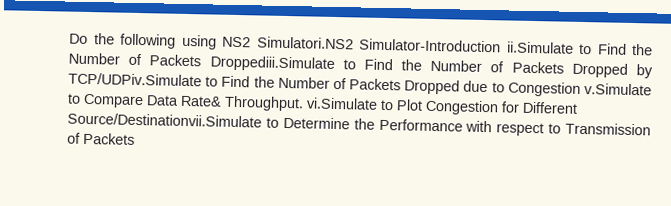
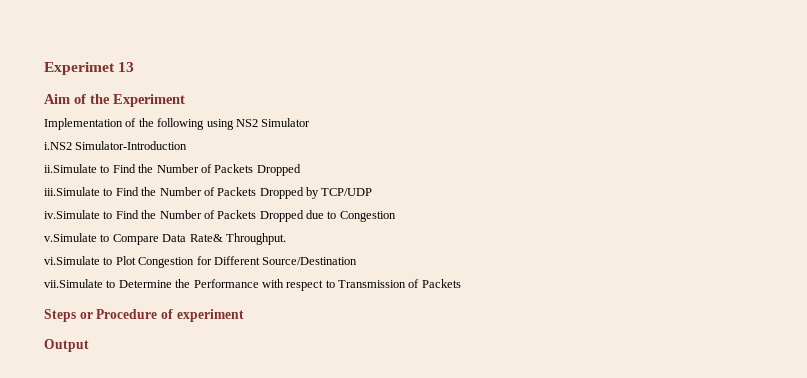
[69,33,88,44] Do -> [44,62,135,75] [44,94,185,107] [44,118,137,130] Experimet 13 // Aim of the Experiment // Implementation of
[256,36,354,50] Simulatori.NS2 -> [261,118,311,127] [44,142,72,150] Simulator // i.NS2
(501, 45) none -> (188, 145) //
[209,55,335,72] Droppediii.Simulate -> [256,164,301,176] [44,187,100,196] Dropped // iii.Simulate
[68,72,202,87] TCP/UDPiv.Simulate -> [321,188,373,196] [44,210,100,219] TCP/UDP // iv.Simulate
(581, 89) none -> (396, 216) //
(304, 103) none -> (286, 239) //
[67,112,262,128] Source/Destinationvii.Simulate -> [262,257,358,265] [44,279,103,288] Source/Destination // vii.Simulate
(135, 138) none -> [44,309,244,322] [44,339,89,352] // Steps or Procedure of experiment // Output

